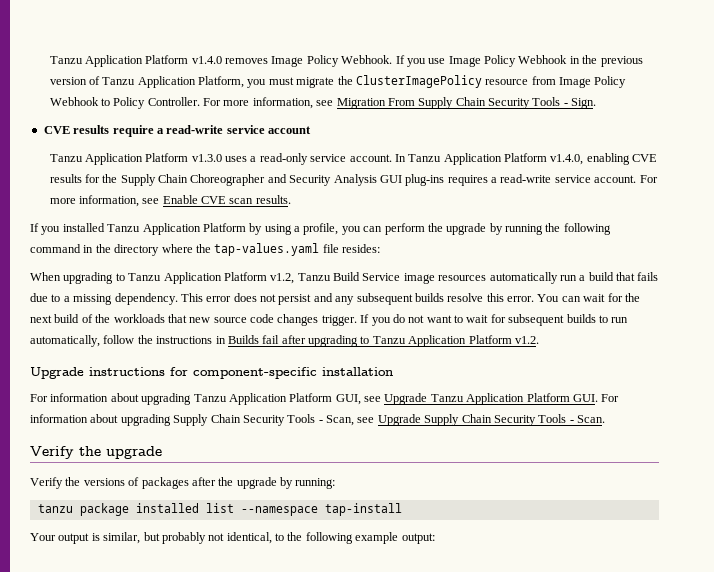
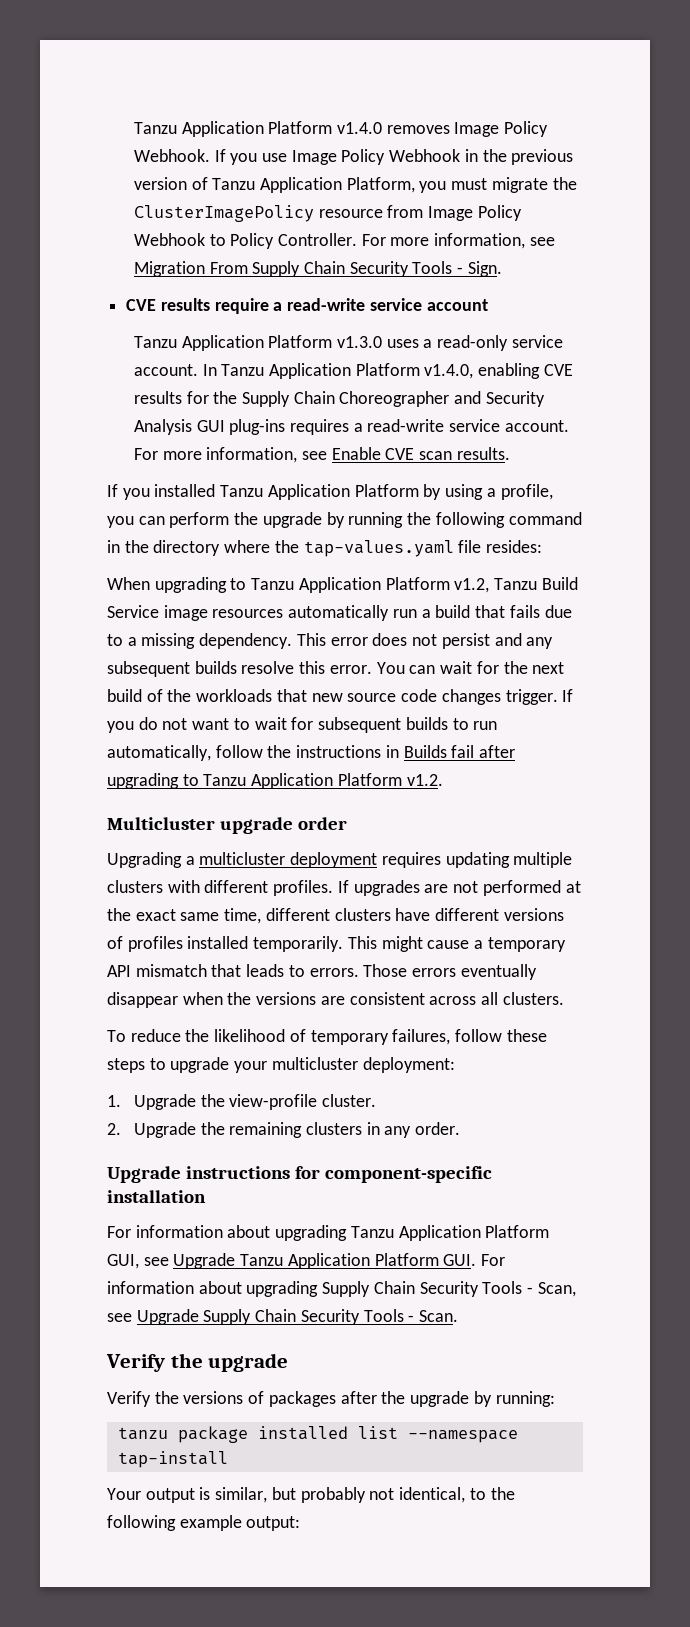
(539, 340) none -> [107,817,347,834] [107,852,573,868] [107,880,581,896] [107,908,564,924] [107,936,566,952] [107,964,537,980] [107,992,564,1008] [107,1029,547,1045] [107,1057,455,1073] [107,1094,376,1110] [107,1122,461,1138] // Multicluster upgrade order // Upgrading a multicluster deployment requires updating multiple clusters with different profiles. If upgrades are not performed at the exact same time, different clusters have different versions of profiles installed temporarily. This might cause a temporary API mismatch that leads to errors. Those errors eventually disappear when the versions are consistent across all clusters. // To reduce the likelihood of temporary failures, follow these steps to upgrade your multicluster deployment: // 1. Upgrade the view-profile cluster. // 2. Upgrade the remaining clusters in any order.

